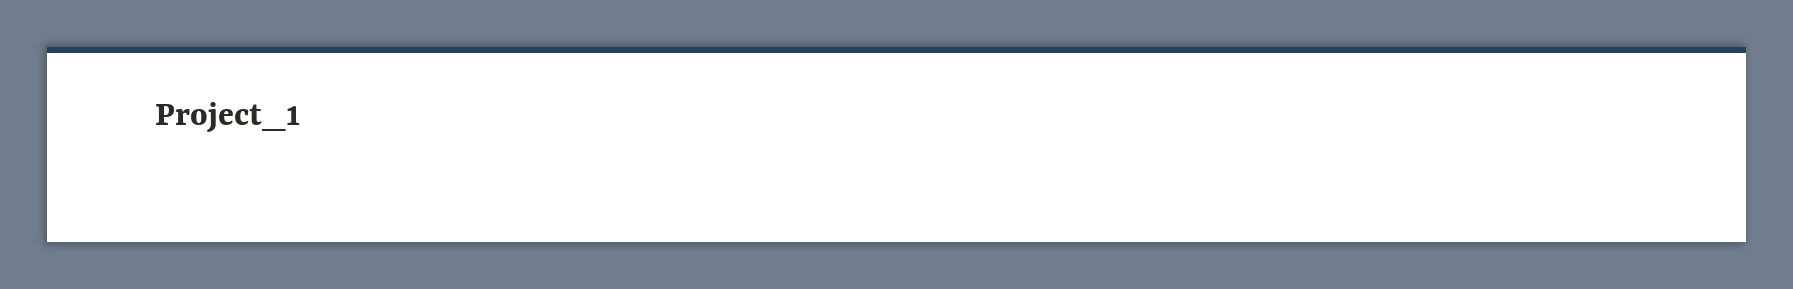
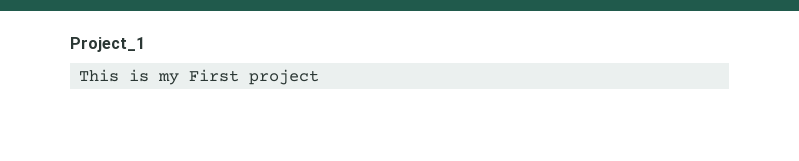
(300, 117) none -> [78,69,319,85] // This is my First project

